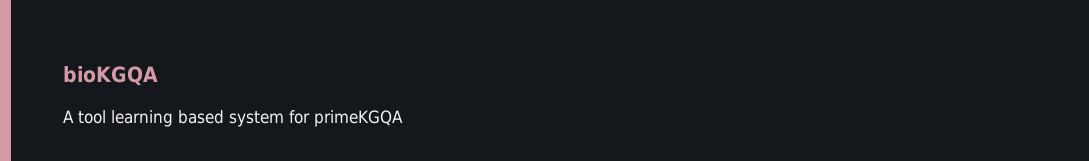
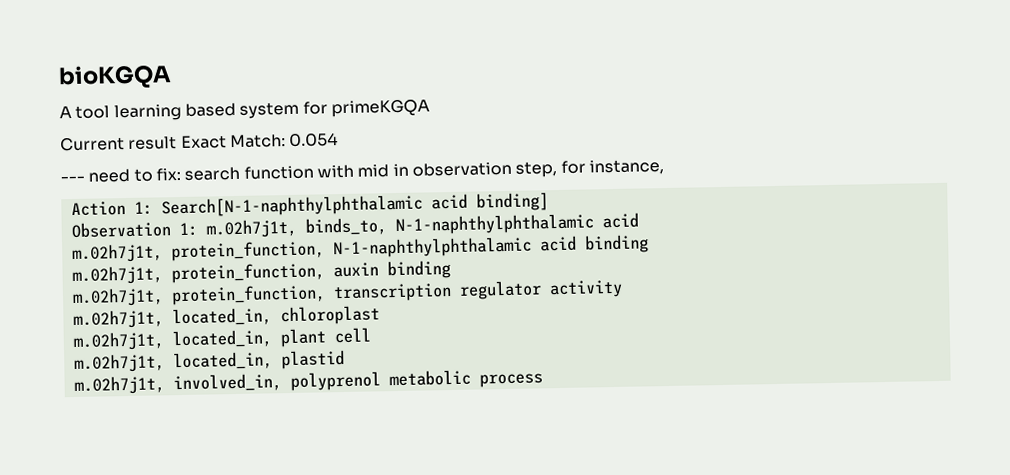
(403, 118) none -> [60,133,339,152] [60,159,664,183] [70,192,549,218] [70,212,639,239] [71,234,649,264] [71,260,451,286] [71,279,623,308] [72,305,380,330] [72,327,371,352] [73,349,345,374] [73,369,543,396] // Current result Exact Match: 0.054 // --- need to fix: search function with mid in observation step, for instance, // Action 1: Search[N-1-naphthylphthalamic acid binding] // Observation 1: m.02h7j1t, binds_to, N-1-naphthylphthalamic acid // m.02h7j1t, protein_function, N-1-naphthylphthalamic acid binding // m.02h7j1t, protein_function, auxin binding // m.02h7j1t, protein_function, transcription regulator activity // m.02h7j1t, located_in, chloroplast // m.02h7j1t, located_in, plant cell // m.02h7j1t, located_in, plastid // m.02h7j1t, involved_in, polyprenol metabolic process

